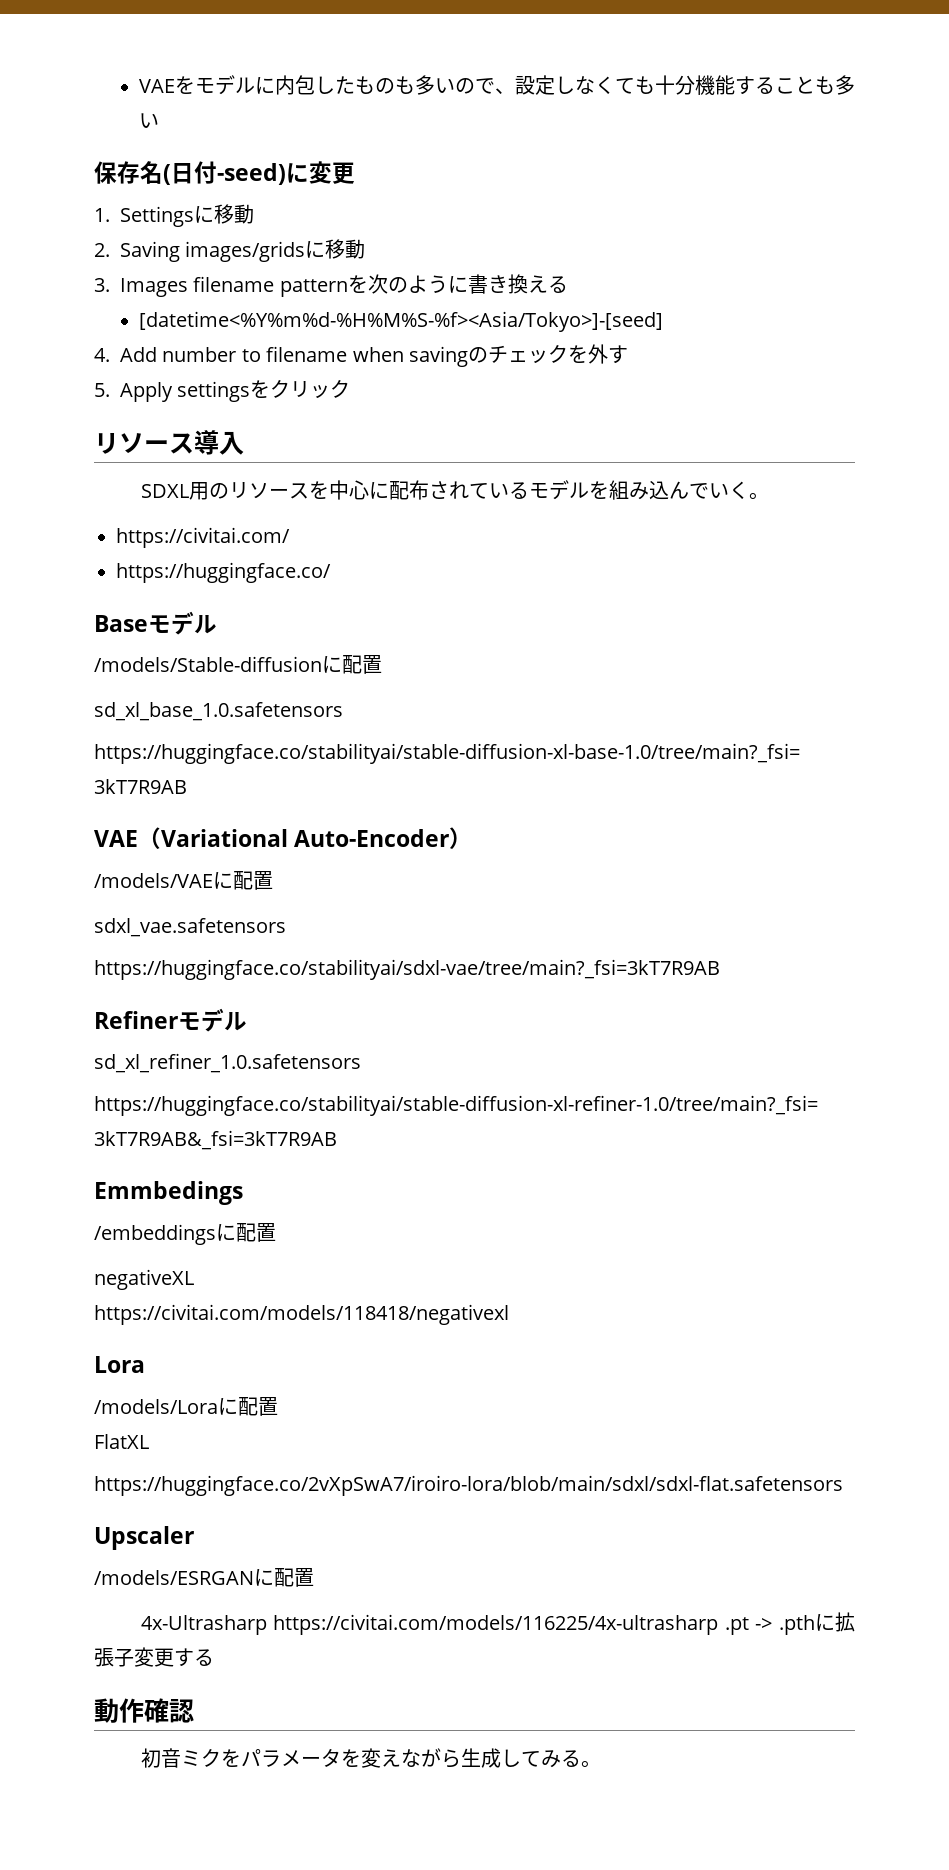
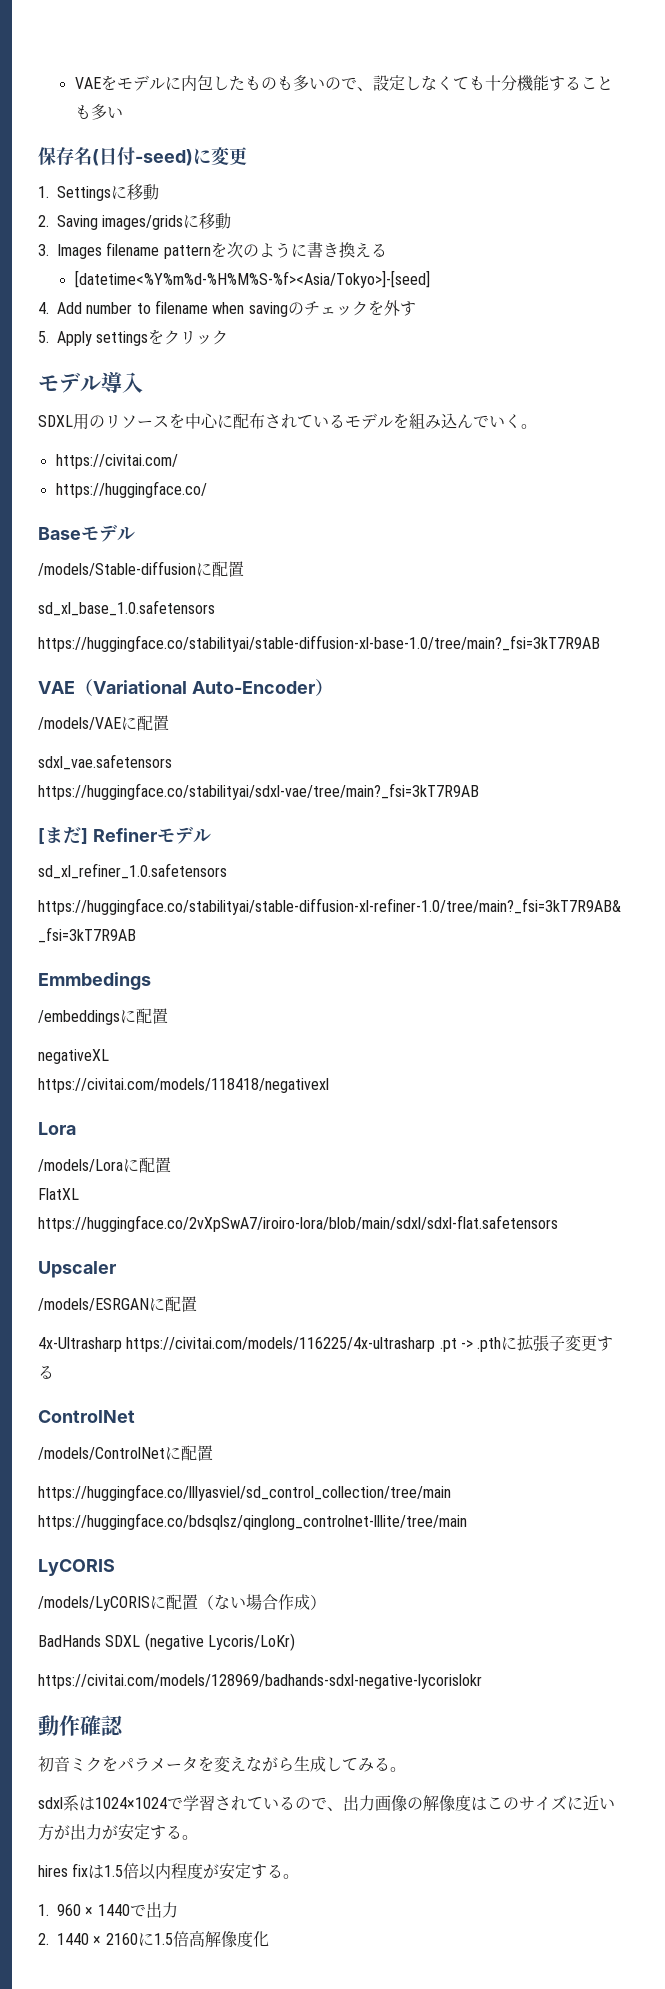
[94,433,194,454] リソース -> [38,372,101,393] モデル
(720, 969) none -> [38,827,88,845] [まだ]
(214, 1657) none -> [38,1410,135,1423] [38,1445,213,1461] [38,1484,451,1501] [38,1513,467,1530] [38,1559,115,1576] [38,1594,326,1611] [38,1633,295,1651] [38,1674,482,1689] // ControlNet // /models/ControlNetに配置 // https://huggingface.co/lllyasviel/sd_control_collection/tree/main https://huggingface.co/bdsqlsz/qinglong_controlnet-lllite/tree/main // LyCORIS // /models/LyCORISに配置（ない場合作成） // BadHands SDXL (negative Lycoris/LoKr) // https://civitai.com/models/128969/badhands-sdxl-negative-lycorislokr
(601, 1764) none -> [38,1795,615,1812] [38,1824,198,1841] [38,1863,300,1880] [38,1902,178,1918] [38,1930,269,1948] // sdxl系は1024×1024で学習されているので、出力画像の解像度はこのサイズに近い方が出力が安定する。 // hires fixは1.5倍以内程度が安定する。 // 1. 960 × 1440で出力 // 2. 1440 × 2160に1.5倍高解像度化

